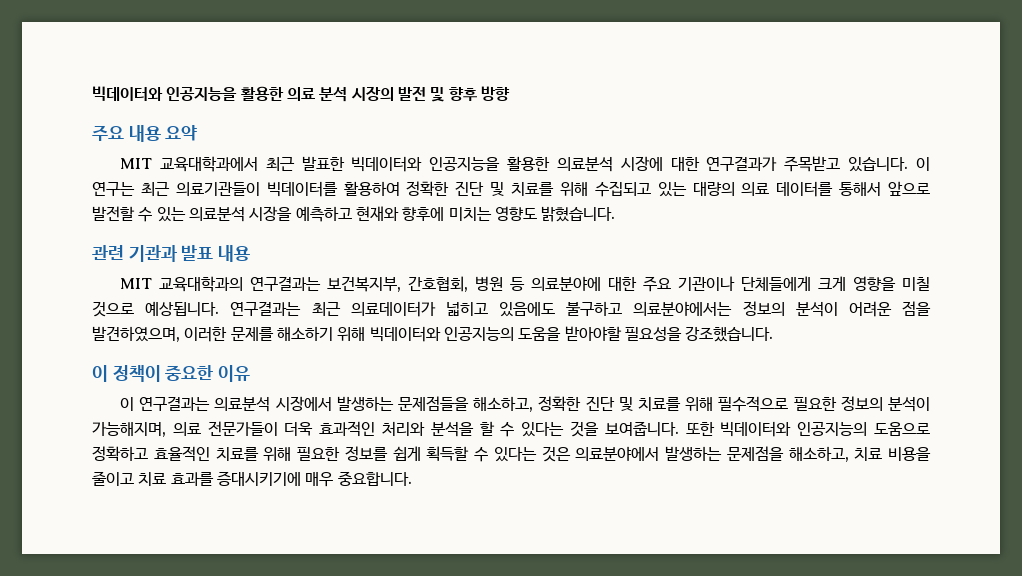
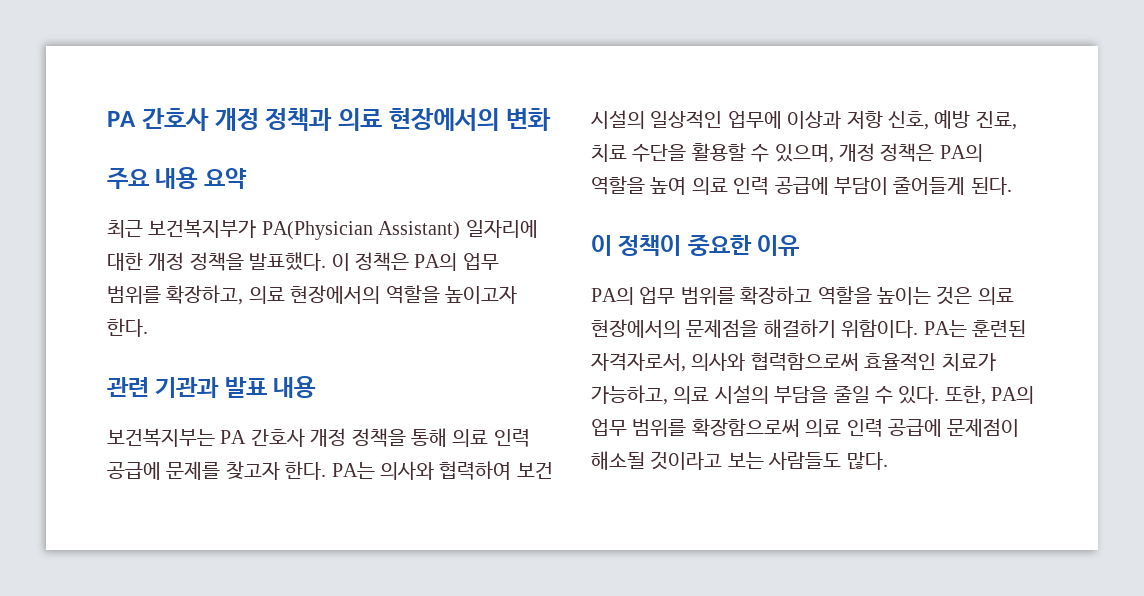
[92,86,510,102] [92,125,198,142] [120,156,931,172] [92,181,930,197] [92,206,616,222] [92,245,251,262] [120,276,931,292] [92,301,931,317] [92,326,774,342] [92,365,251,382] [120,396,930,412] [92,421,930,437] [92,446,931,462] [92,471,412,487] 빅데이터와 인공지능을 활용한 의료 분석 시장의 발전 및 향후 방향 // 주요 내용 요약 // MIT 교육대학과에서 최근 발표한 빅데이터와 인공지능을 활용한 의료분석 시장에 대한 연구결과가 주목받고 있습니다. 이 연구는 최근 의료기관들이 빅데이터를 활용하여 정확한 진단 및 치료를 위해 수집되고 있는 대량의 의료 데이터를 통해서 앞으로 발전할 수 있는 의료분석 시장을 예측하고 현재와 향후에 미치는 영향도 밝혔습니다. // 관련 기관과 발표 내용 // MIT 교육대학과의 연구결과는 보건복지부, 간호협회, 병원 등 의료분야에 대한 주요 기관이나 단체들에게 크게 영향을 미칠 것으로 예상됩니다. 연구결과는 최근 의료데이터가 넓히고 있음에도 불구하고 의료분야에서는 정보의 분석이 어려운 점을 발견하였으며, 이러한 문제를 해소하기 위해 빅데이터와 인공지능의 도움을 받아야할 필요성을 강조했습니다. // 이 정책이 중요한 이유 // 이 연구결과는 의료분석 시장에서 발생하는 문제점들을 해소하고, 정확한 진단 및 치료를 위해 필수적으로 필요한 정보의 분석이 가능해지며, 의료 전문가들이 더욱 효과적인 처리와 분석을 할 수 있다는 것을 보여줍니다. 또한 빅데이터와 인공지능의 도움으로 정확하고 효율적인 치료를 위해 필요한 정보를 쉽게 획득할 수 있다는 것은 의료분야에서 발생하는 문제점을 해소하고, 치료 비용을 줄이고 치료 효과를 증대시키기에 매우 중요합니다. -> [107,108,551,131] [107,167,247,189] [107,219,538,240] [107,252,499,271] [107,285,517,305] [107,318,148,337] [107,376,317,398] [107,428,530,447] [107,461,553,480] [591,110,1017,130] [591,143,983,163] [591,176,1012,195] [591,234,800,256] [591,286,1014,305] [591,319,1026,338] [591,352,996,372] [591,385,1035,405] [591,418,1020,437] [591,451,888,470] PA 간호사 개정 정책과 의료 현장에서의 변화 // 주요 내용 요약 // 최근 보건복지부가 PA(Physician Assistant) 일자리에 대한 개정 정책을 발표했다. 이 정책은 PA의 업무 범위를 확장하고, 의료 현장에서의 역할을 높이고자 한다. // 관련 기관과 발표 내용 // 보건복지부는 PA 간호사 개정 정책을 통해 의료 인력 공급에 문제를 찾고자 한다. PA는 의사와 협력하여 보건 시설의 일상적인 업무에 이상과 저항 신호, 예방 진료, 치료 수단을 활용할 수 있으며, 개정 정책은 PA의 역할을 높여 의료 인력 공급에 부담이 줄어들게 된다. // 이 정책이 중요한 이유 // PA의 업무 범위를 확장하고 역할을 높이는 것은 의료 현장에서의 문제점을 해결하기 위함이다. PA는 훈련된 자격자로서, 의사와 협력함으로써 효율적인 치료가 가능하고, 의료 시설의 부담을 줄일 수 있다. 또한, PA의 업무 범위를 확장함으로써 의료 인력 공급에 문제점이 해소될 것이라고 보는 사람들도 많다.

